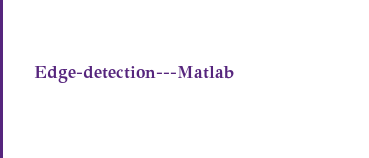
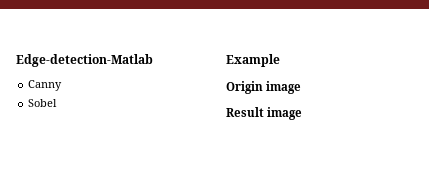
[34,66,234,83] Edge-detection---Matlab -> [16,54,153,67] [28,80,63,91] [28,99,58,107] [226,54,280,67] [226,81,302,94] [226,107,303,120] Edge-detection-Matlab // Canny // Sobel // Example // Origin image // Result image

